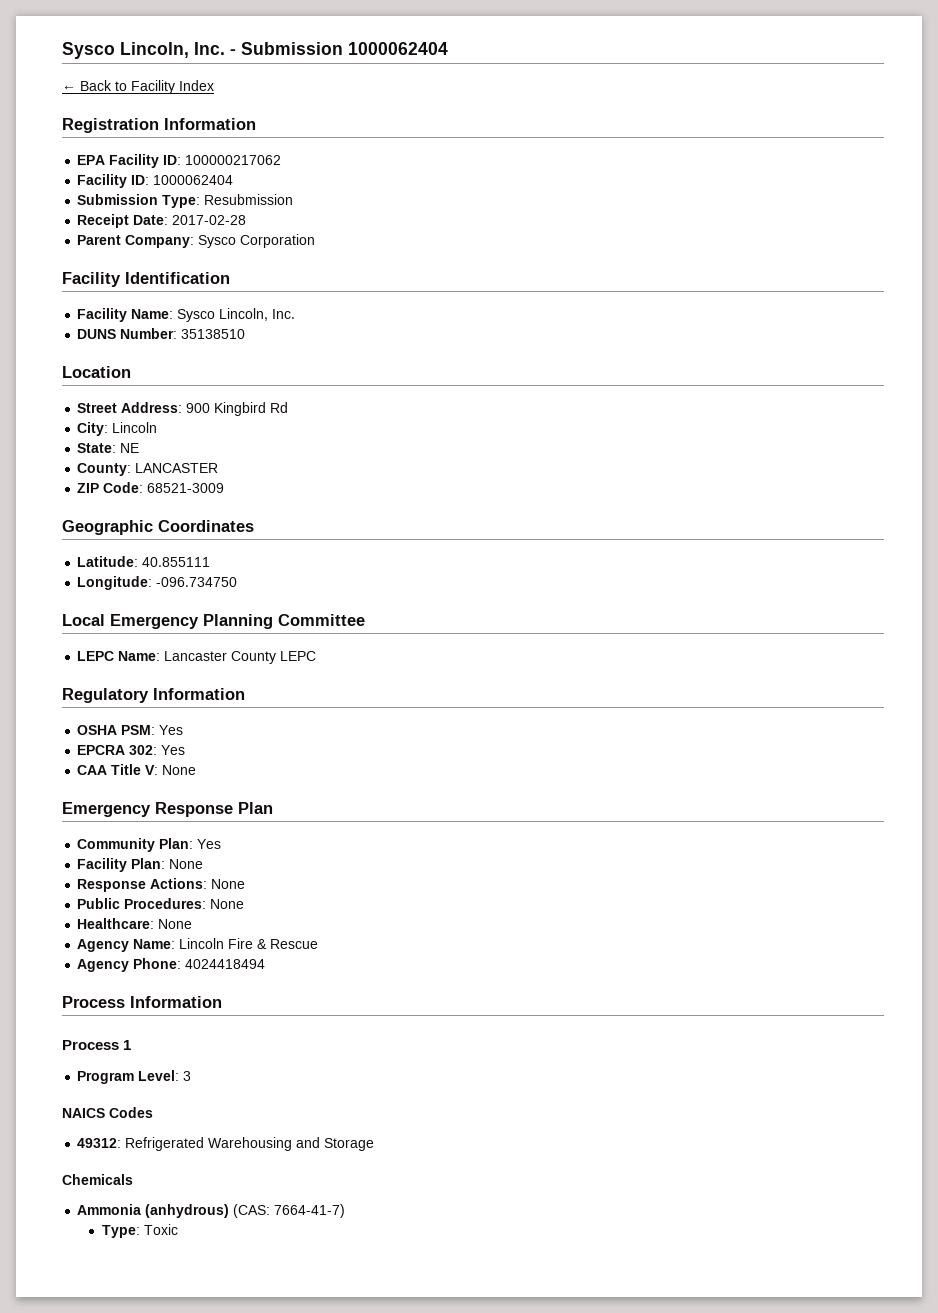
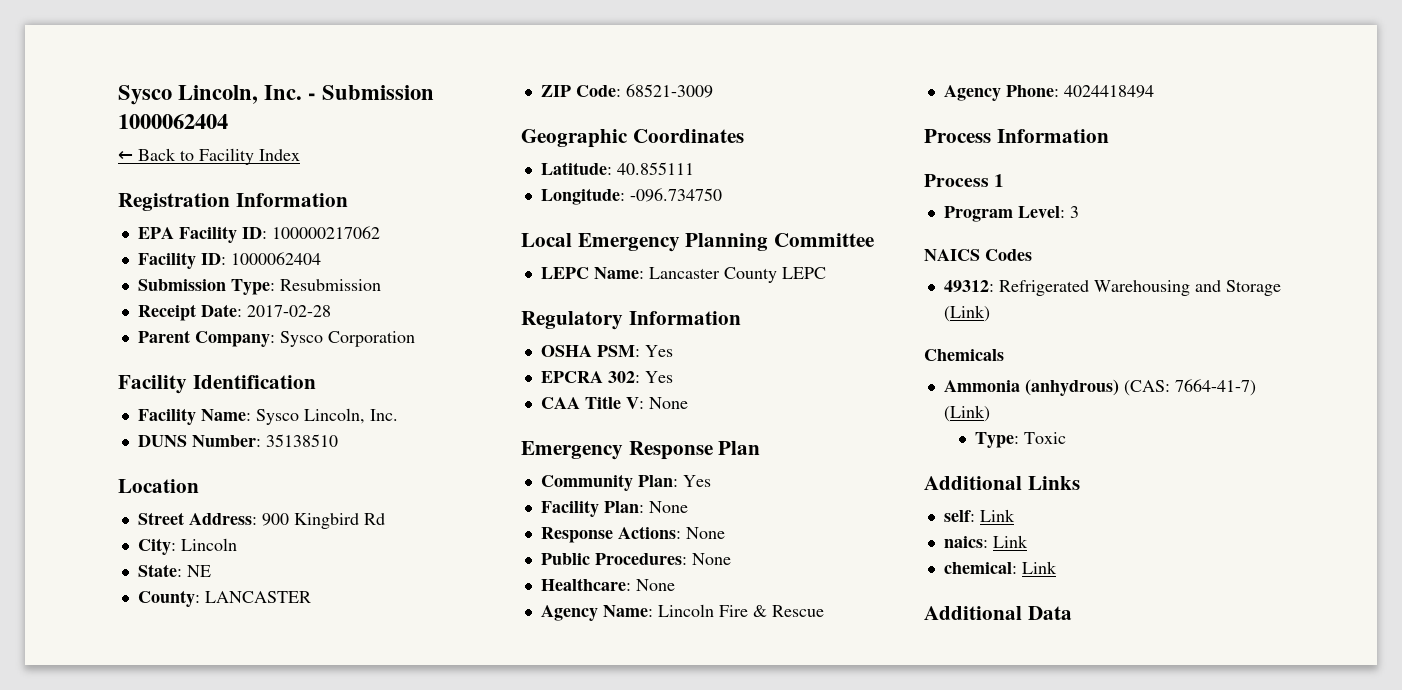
(375, 1144) none -> [943,305,990,322] (Link)
(346, 1211) none -> [943,405,990,422] (Link)
(178, 1229) none -> [924,476,1080,490] [943,509,1015,522] [943,535,1028,548] [943,561,1057,574] [924,606,1072,620] // Additional Links // self: Link // naics: Link // chemical: Link // Additional Data

